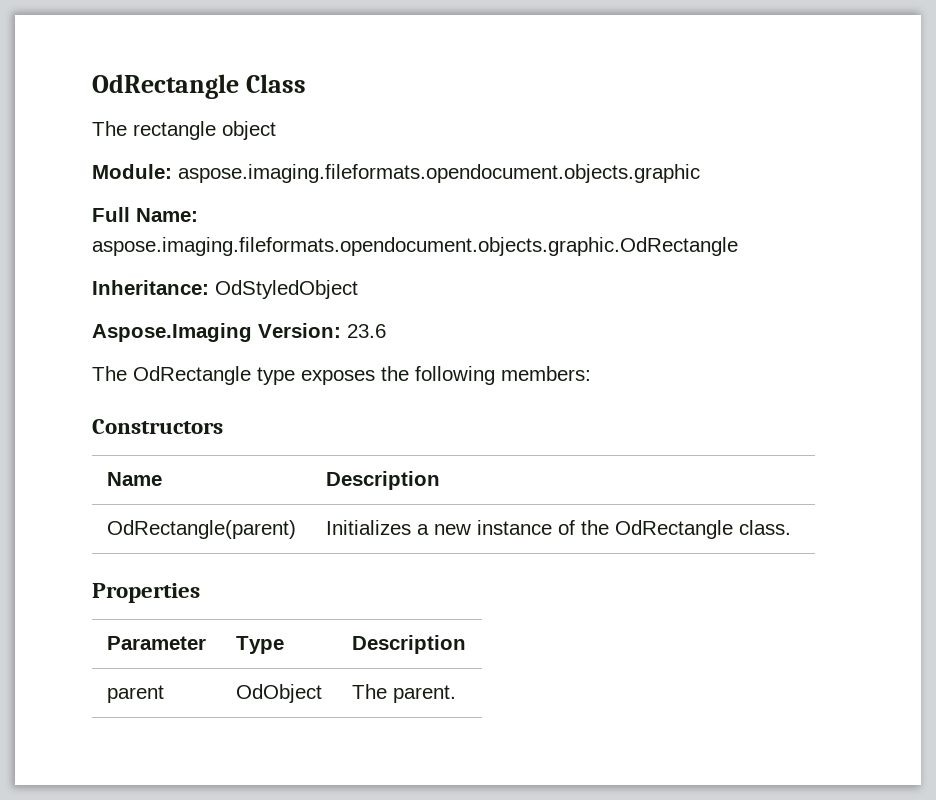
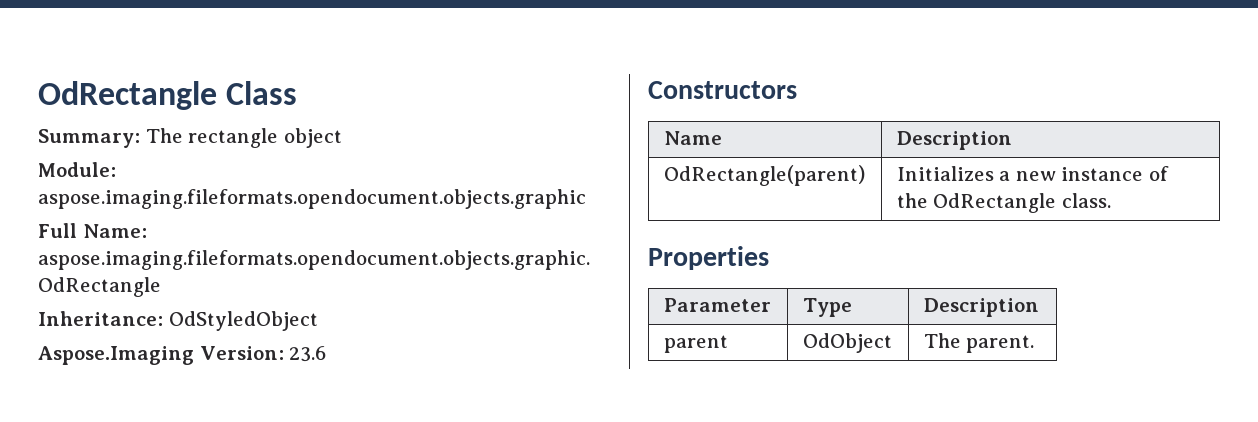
(306, 83) none -> [38,129,140,148] Summary:
[92,366,591,385] // The OdRectangle type exposes the following members: -> (327, 354) none

